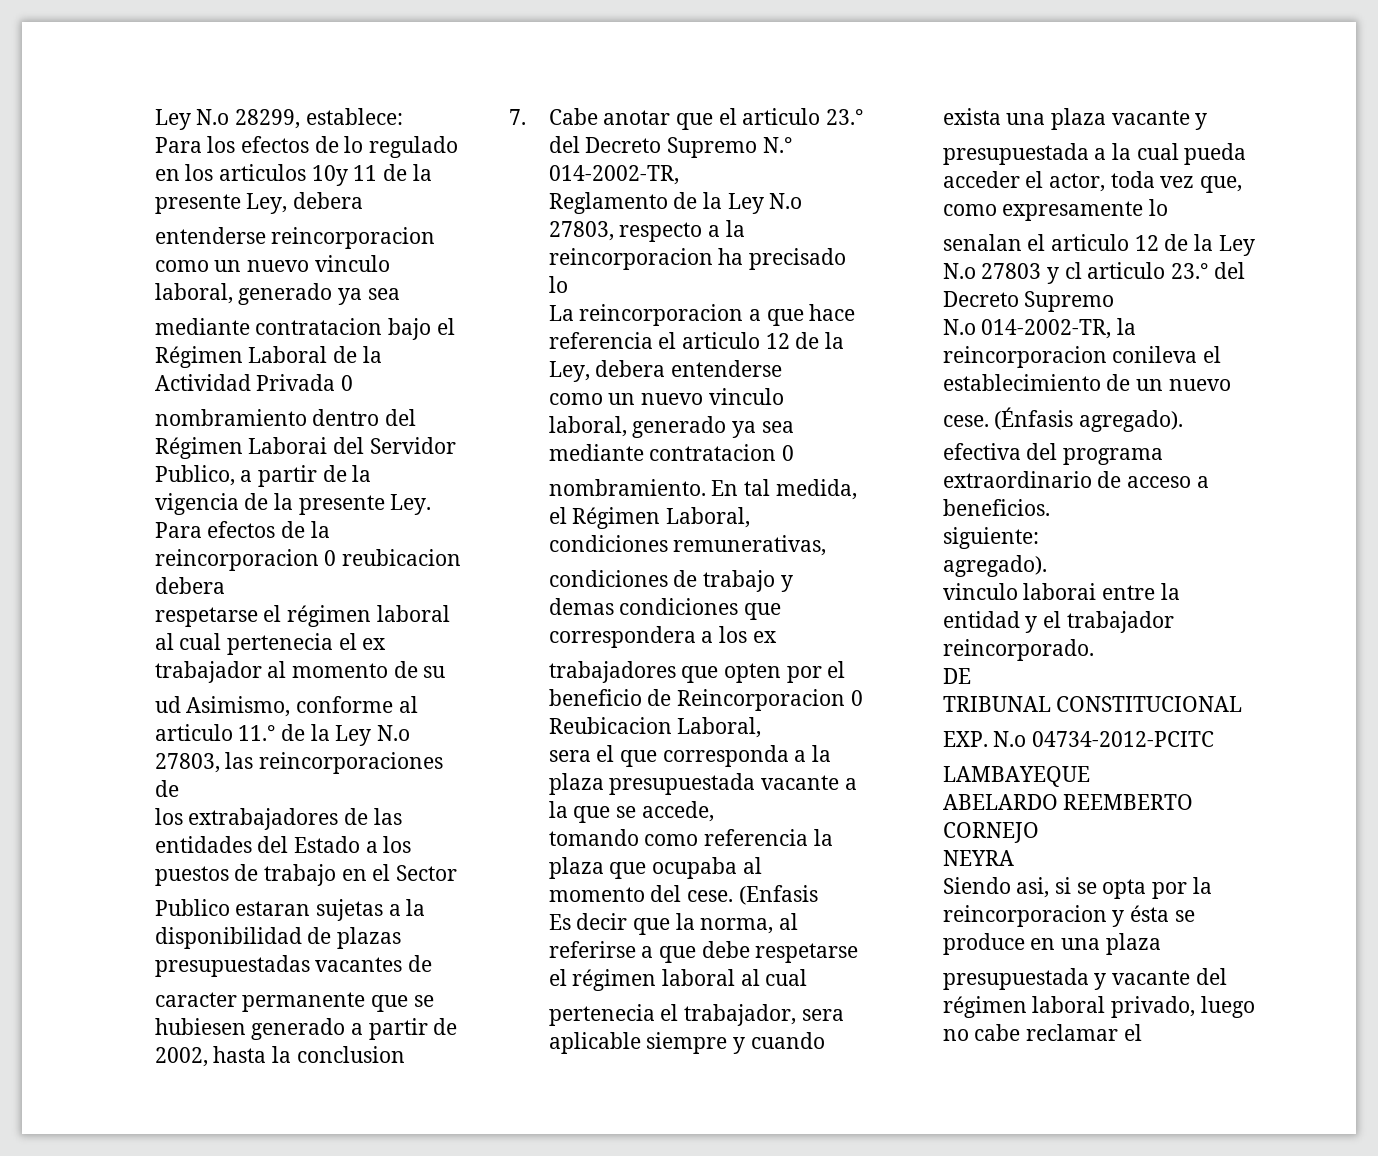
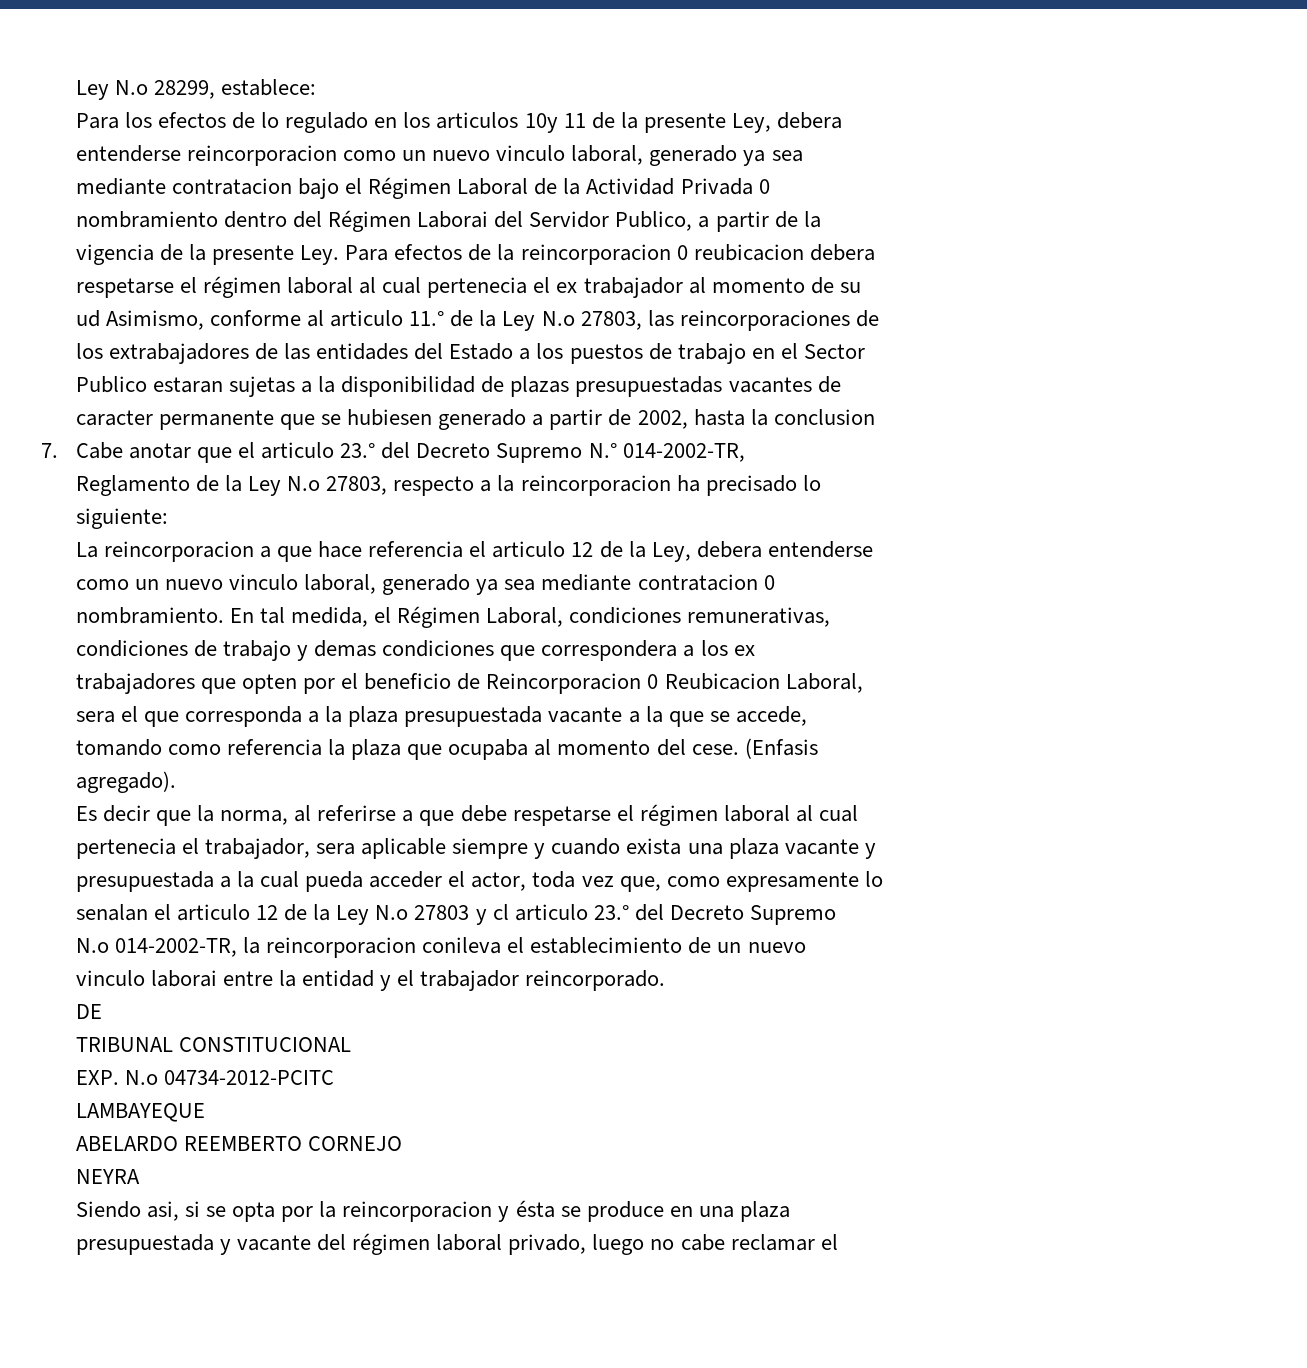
(568, 284) none -> [75,508,168,529] // siguiente:
(818, 895) none -> [75,771,176,793] // agregado).
[942,407,1183,432] [942,443,1163,465] [942,471,1209,488] [942,499,1050,516] [942,527,1039,549] [942,555,1047,577] // cese. (Énfasis agregado). // efectiva del programa extraordinario de acceso a beneficios. // siguiente: // agregado). -> (806, 947) none

